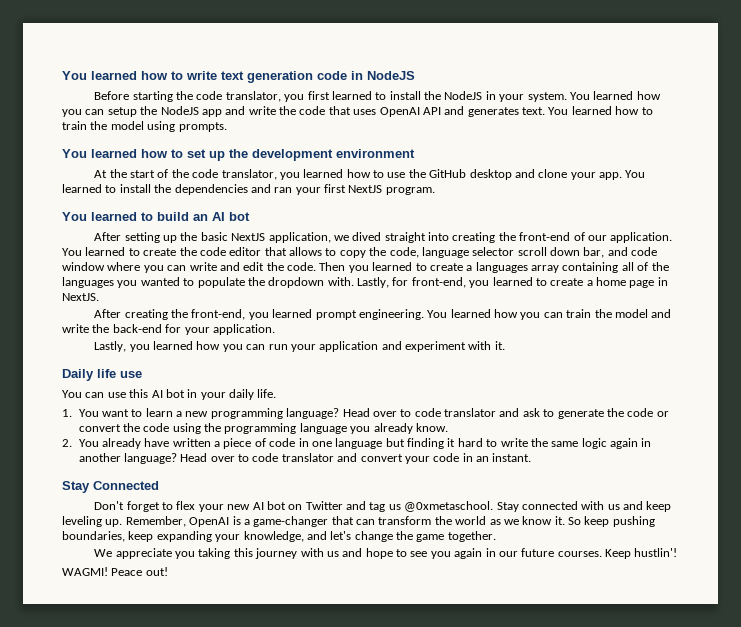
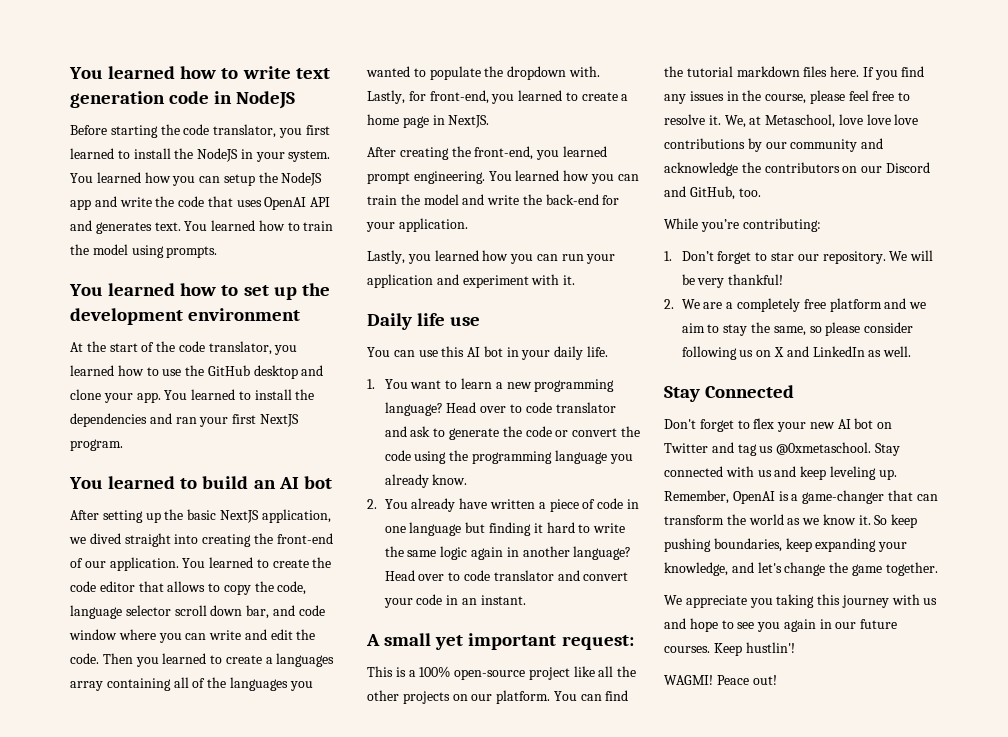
(532, 457) none -> [366,633,634,650] [367,666,637,680] [367,690,629,704] [664,66,925,80] [664,90,911,104] [664,114,919,128] [664,138,884,152] [664,162,930,176] [664,186,761,200] [664,218,821,232] [664,250,934,264] [681,274,784,288] [664,298,927,312] [681,322,914,336] [681,346,912,360] // A small yet important request: // This is a 100% open-source project like all the other projects on our platform. You can find the tutorial markdown files here. If you find any issues in the course, please feel free to resolve it. We, at Metaschool, love love love contributions by our community and acknowledge the contributors on our Discord and GitHub, too. // While you’re contributing: // 1. Don’t forget to star our repository. We will be very thankful! // 2. We are a completely free platform and we aim to stay the same, so please consider following us on X and LinkedIn as well.

